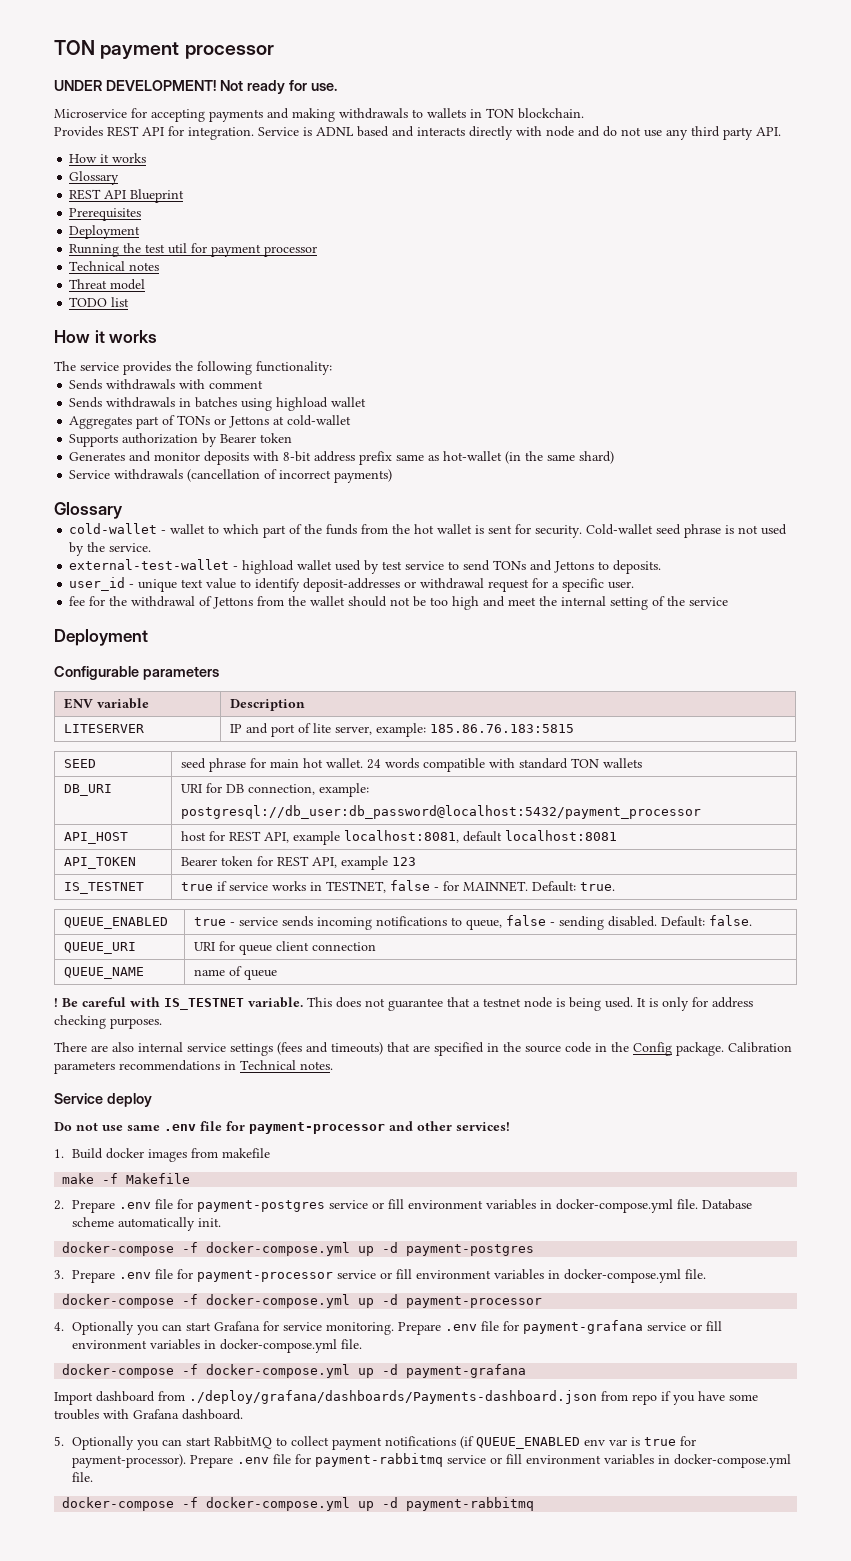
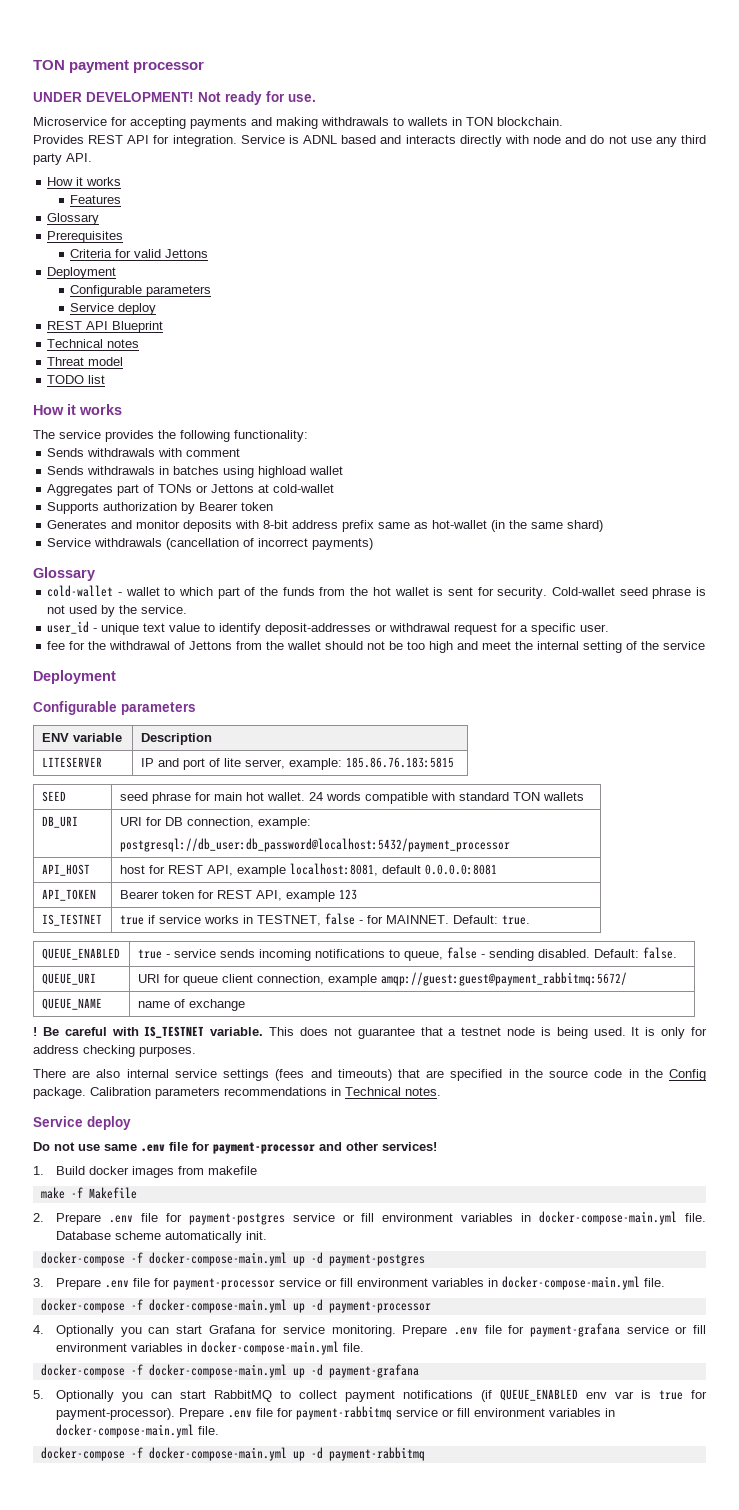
[69,171,120,185] [69,189,185,203] [69,208,142,221] [69,225,141,239] [69,243,318,257] // Glossary // REST API Blueprint // Prerequisites // Deployment // Running the test util for payment processor -> [70,195,122,204] [47,213,100,225] [47,231,124,243] [70,249,209,258] [47,267,117,279] [70,285,212,297] [70,303,157,315] [47,321,164,333] // Features // Glossary // Prerequisites // Criteria for valid Jettons // Deployment // Configurable parameters // Service deploy // REST API Blueprint
[69,559,662,574] // external-test-wallet - highload wallet used by test service to send TONs and Jettons to deposits. -> (188, 609) none
[505,830,618,841] localhost:8081 -> [424,864,497,875] 0.0.0.0:8081
[312,942,377,951] connection -> [256,972,627,986] connection, example amqp://guest:guest@payment_rabbitmq:5672/
[244,969,278,980] queue -> [188,999,245,1011] exchange
[555,1199,673,1213] docker-compose.yml -> [539,1211,678,1225] docker-compose-main.yml
[206,1242,351,1256] docker-compose.yml -> [148,1252,287,1266] docker-compose-main.yml
[563,1269,706,1283] [62,1294,351,1308] docker-compose.yml file. // docker-compose -f docker-compose.yml -> [502,1276,666,1290] [40,1299,287,1313] docker-compose-main.yml file. // docker-compose -f docker-compose-main.yml
[219,1339,362,1353] [62,1364,351,1378] docker-compose.yml file. // docker-compose -f docker-compose.yml -> [201,1341,365,1355] [40,1364,287,1378] docker-compose-main.yml file. // docker-compose -f docker-compose-main.yml
[54,1390,758,1405] [54,1409,243,1420] // Import dashboard from ./deploy/grafana/dashboards/Payments-dashboard.json from repo if you have some troubles with Grafana dashboard. -> (419, 1371) none
[673,1454,791,1468] [71,1472,93,1482] [62,1497,351,1511] docker-compose.yml file. // docker-compose -f docker-compose.yml -> [56,1424,220,1438] [40,1447,287,1461] docker-compose-main.yml file. // docker-compose -f docker-compose-main.yml

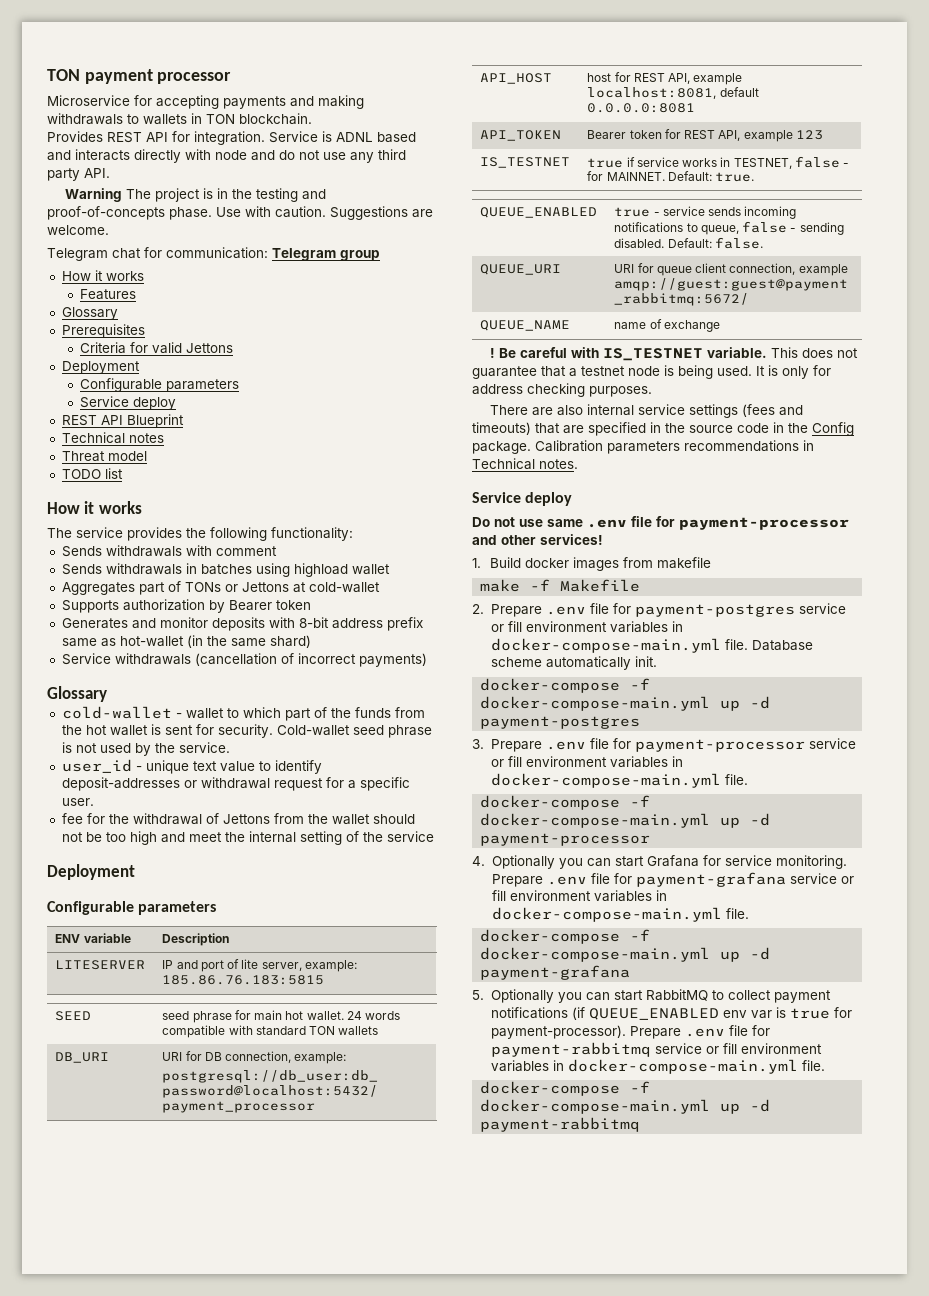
[33,91,316,105] // UNDER DEVELOPMENT! Not ready for use. -> (232, 78) none
(92, 157) none -> [65,188,327,202] [47,206,433,220] [47,225,109,235] [47,247,380,261] // Warning The project is in the testing and proof-of-concepts phase. Use with caution. Suggestions are welcome. // Telegram chat for communication: Telegram group

